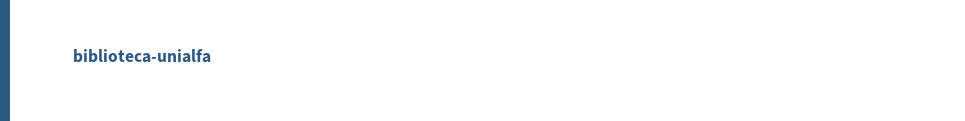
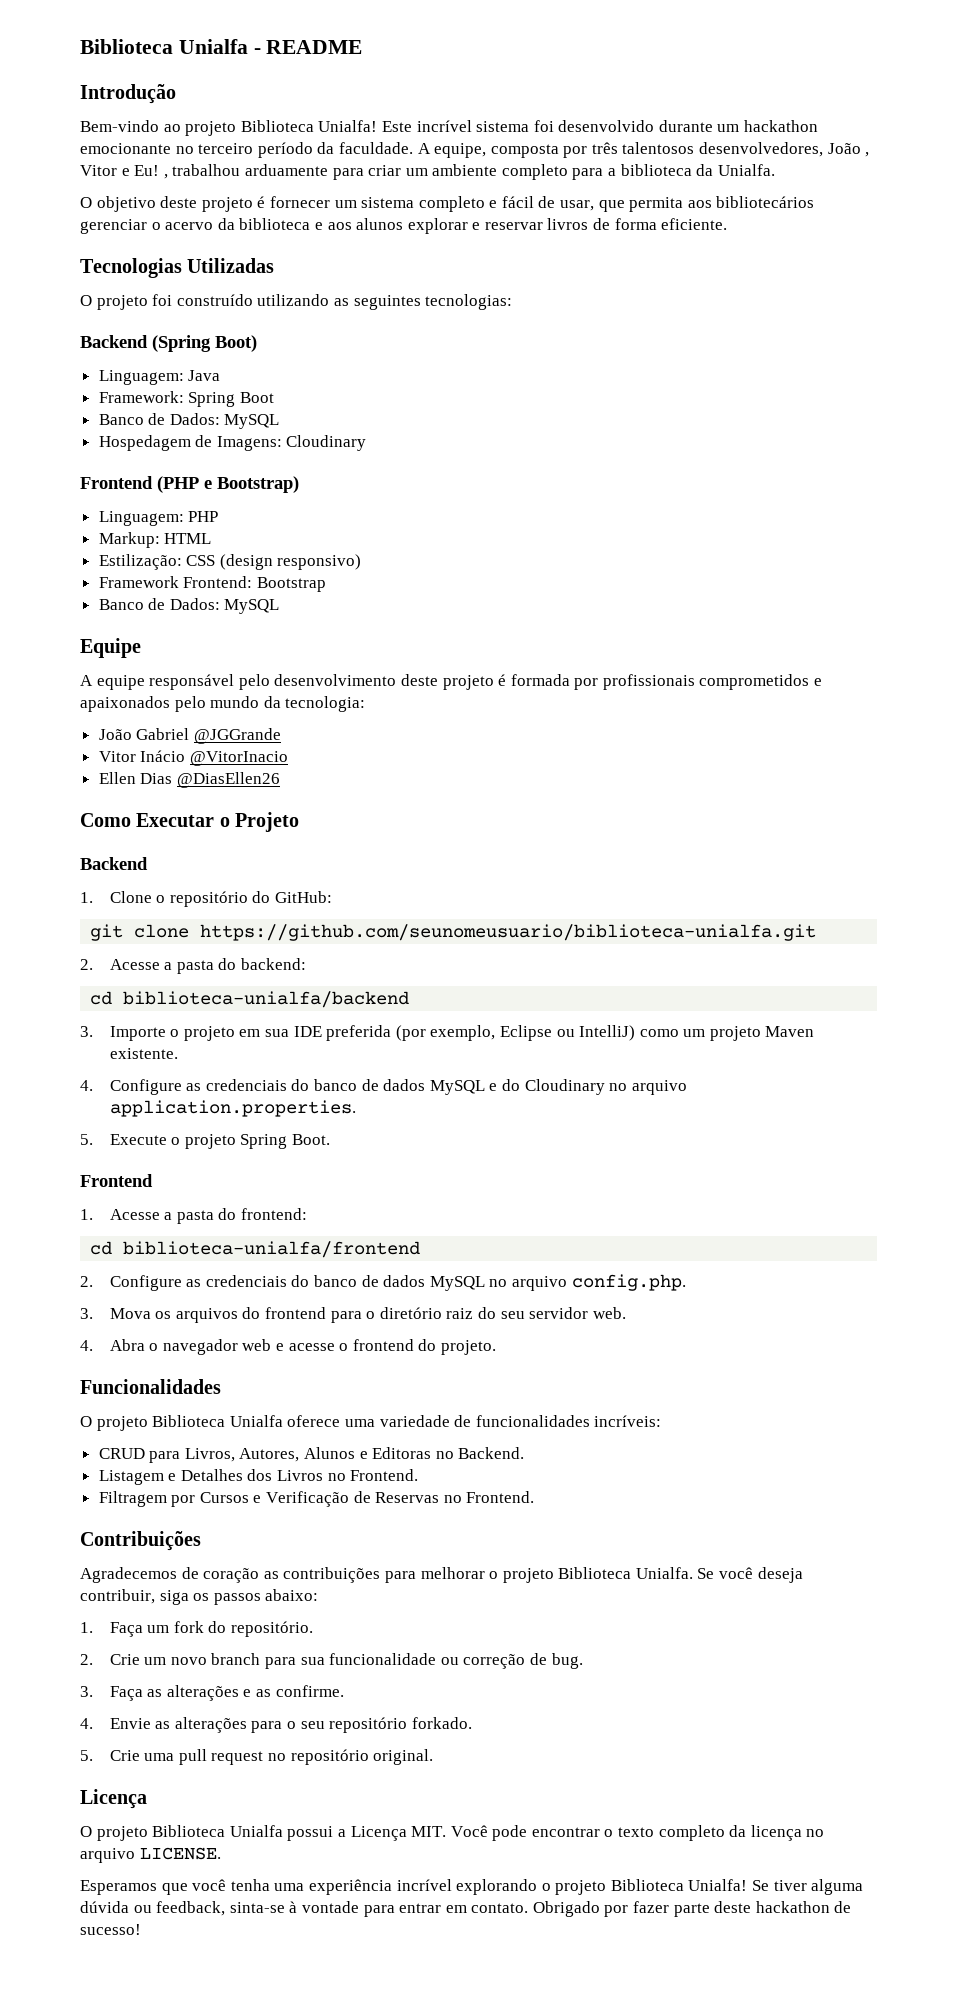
[73,49,211,63] biblioteca-unialfa -> [80,39,363,54] [80,84,176,104] [80,120,819,136] [80,142,870,158] [80,164,775,180] [80,196,815,212] [80,218,728,234] [80,258,275,278] [80,294,513,310] [80,335,257,352] [98,370,221,385] [98,391,274,407] [98,413,280,429] [98,435,367,451] [80,476,299,493] [98,511,219,526] [98,532,212,548] [98,554,362,570] [98,576,326,592] [98,598,280,614] [80,638,141,658] [80,674,823,690] [80,696,366,712] [98,728,281,744] [98,750,288,766] [98,772,280,788] [80,812,300,832] [80,857,148,870] [80,891,332,907] [90,924,817,941] [80,958,306,974] [90,991,410,1008] [80,1025,815,1041] [109,1048,178,1059] [80,1079,687,1095] [109,1100,356,1117] [80,1134,330,1149] [80,1174,153,1187] [80,1208,307,1224] [90,1241,421,1258] [80,1274,686,1291] [80,1307,626,1323] [80,1339,496,1355] [80,1379,221,1394] [80,1415,662,1431] [98,1447,525,1463] [98,1469,419,1485] [98,1491,535,1507] [80,1531,201,1551] [80,1567,803,1583] [80,1589,319,1605] [80,1621,313,1637] [80,1653,583,1669] [80,1685,344,1701] [80,1717,472,1733] [80,1749,434,1765] [80,1789,147,1809] [80,1825,825,1841] [80,1847,221,1863] [80,1879,864,1895] [80,1901,852,1917] [80,1924,141,1935] Biblioteca Unialfa - README // Introdução // Bem-vindo ao projeto Biblioteca Unialfa! Este incrível sistema foi desenvolvido durante um hackathon emocionante no terceiro período da faculdade. A equipe, composta por três talentosos desenvolvedores, João , Vitor e Eu! , trabalhou arduamente para criar um ambiente completo para a biblioteca da Unialfa. // O objetivo deste projeto é fornecer um sistema completo e fácil de usar, que permita aos bibliotecários gerenciar o acervo da biblioteca e aos alunos explorar e reservar livros de forma eficiente. // Tecnologias Utilizadas // O projeto foi construído utilizando as seguintes tecnologias: // Backend (Spring Boot) // Linguagem: Java // Framework: Spring Boot // Banco de Dados: MySQL // Hospedagem de Imagens: Cloudinary // Frontend (PHP e Bootstrap) // Linguagem: PHP // Markup: HTML // Estilização: CSS (design responsivo) // Framework Frontend: Bootstrap // Banco de Dados: MySQL // Equipe // A equipe responsável pelo desenvolvimento deste projeto é formada por profissionais comprometidos e apaixonados pelo mundo da tecnologia: // João Gabriel @JGGrande // Vitor Inácio @VitorInacio // Ellen Dias @DiasEllen26 // Como Executar o Projeto // Backend // 1. Clone o repositório do GitHub: // git clone https://github.com/seunomeusuario/biblioteca-unialfa.git // 2. Acesse a pasta do backend: // cd biblioteca-unialfa/backend // 3. Importe o projeto em sua IDE preferida (por exemplo, Eclipse ou IntelliJ) como um projeto Maven existente. // 4. Configure as credenciais do banco de dados MySQL e do Cloudinary no arquivo application.properties. // 5. Execute o projeto Spring Boot. // Frontend // 1. Acesse a pasta do frontend: // cd biblioteca-unialfa/frontend // 2. Configure as credenciais do banco de dados MySQL no arquivo config.php. // 3. Mova os arquivos do frontend para o diretório raiz do seu servidor web. // 4. Abra o navegador web e acesse o frontend do projeto. // Funcionalidades // O projeto Biblioteca Unialfa oferece uma variedade de funcionalidades incríveis: // CRUD para Livros, Autores, Alunos e Editoras no Backend. // Listagem e Detalhes dos Livros no Frontend. // Filtragem por Cursos e Verificação de Reservas no Frontend. // Contribuições // Agradecemos de coração as contribuições para melhorar o projeto Biblioteca Unialfa. Se você deseja contribuir, siga os passos abaixo: // 1. Faça um fork do repositório. // 2. Crie um novo branch para sua funcionalidade ou correção de bug. // 3. Faça as alterações e as confirme. // 4. Envie as alterações para o seu repositório forkado. // 5. Crie uma pull request no repositório original. // Licença // O projeto Biblioteca Unialfa possui a Licença MIT. Você pode encontrar o texto completo da licença no arquivo LICENSE. // Esperamos que você tenha uma experiência incrível explorando o projeto Biblioteca Unialfa! Se tiver alguma dúvida ou feedback, sinta-se à vontade para entrar em contato. Obrigado por fazer parte deste hackathon de sucesso!

